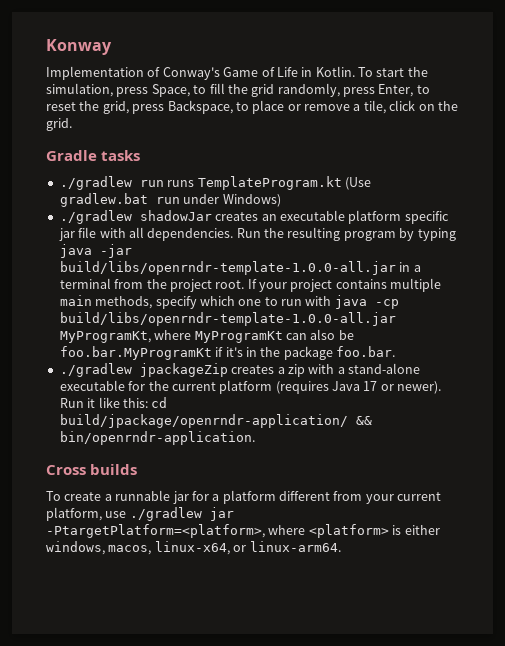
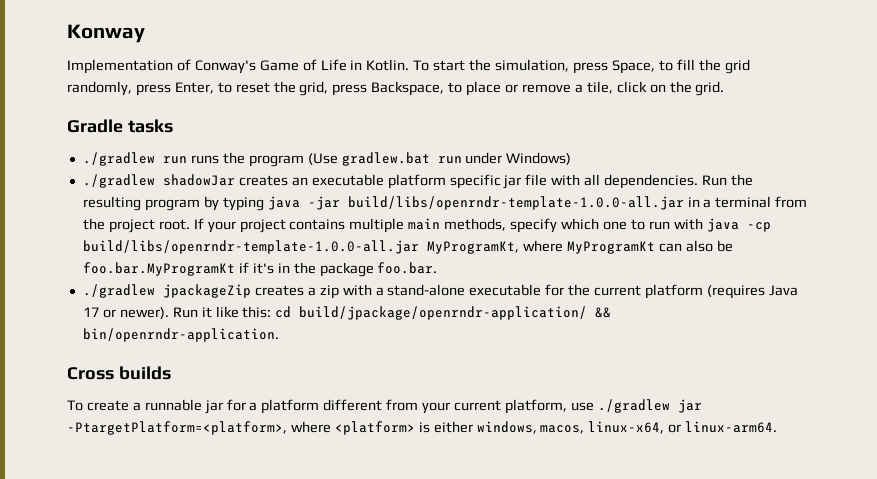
[197,176,342,190] TemplateProgram.kt -> [222,152,304,167] the program

